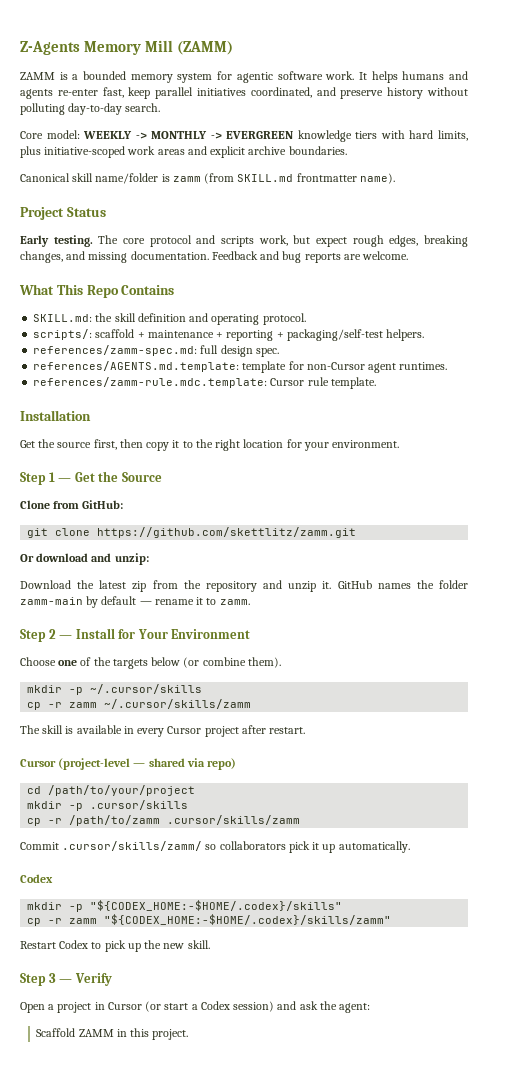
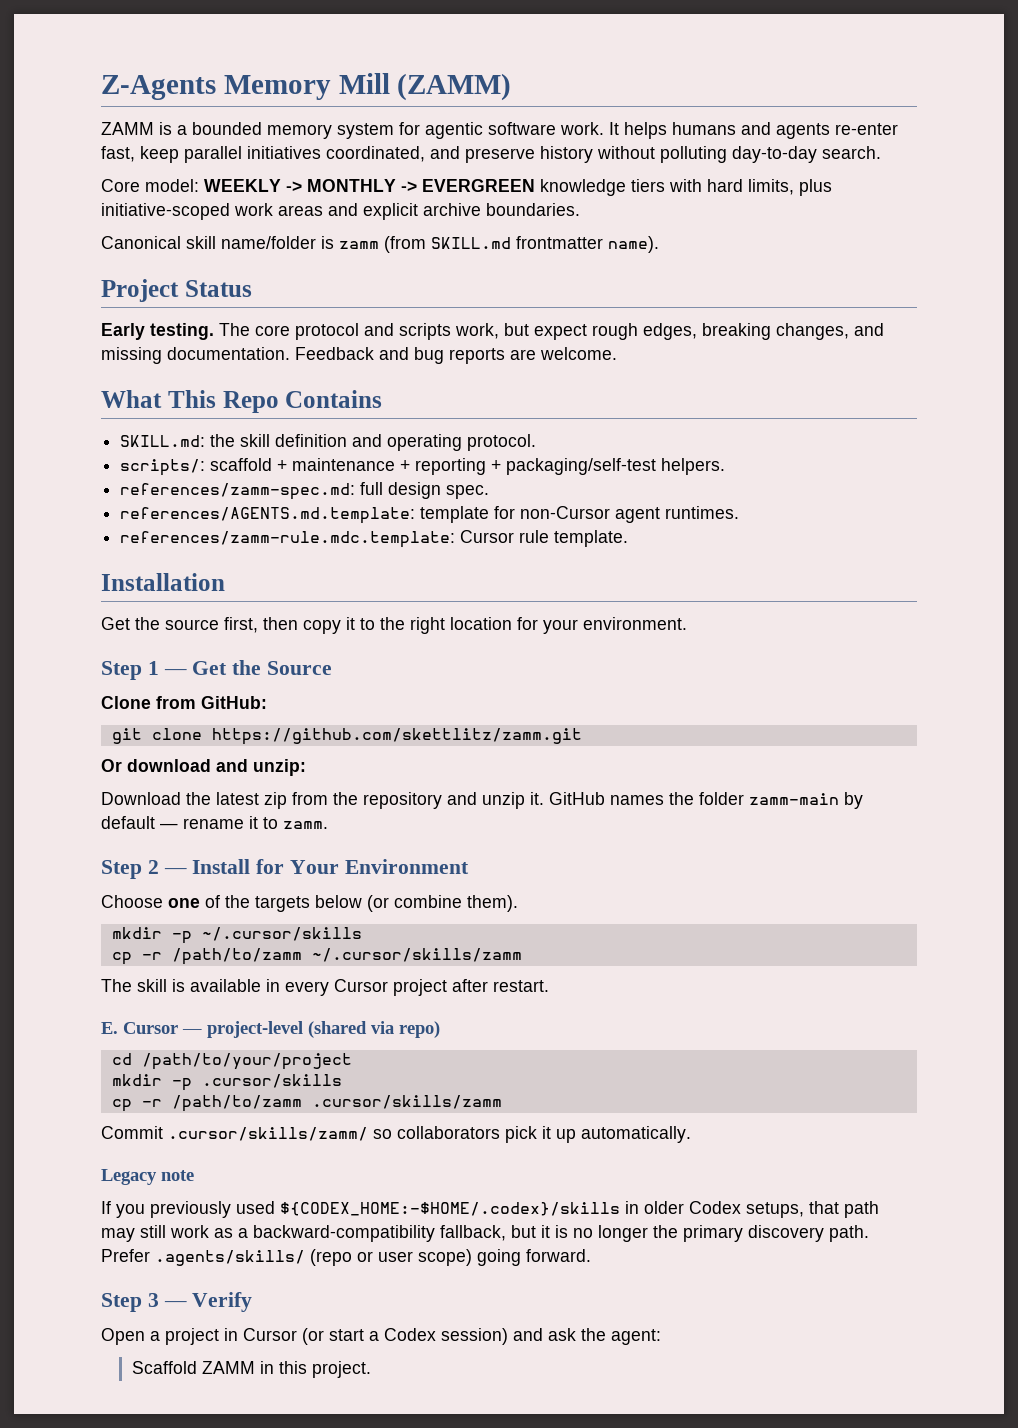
[69,702,98,708] zamm -> [171,948,302,965] /path/to/zamm
[20,758,185,770] Cursor (project-level — shared -> [101,1021,367,1038] E. Cursor — project-level (shared
[20,874,53,883] [27,900,343,912] [27,914,392,926] [20,940,210,952] Codex // mkdir -p "${CODEX_HOME:-$HOME/.codex}/skills" // cp -r zamm "${CODEX_HOME:-$HOME/.codex}/skills/zamm" // Restart Codex to pick up the new skill. -> [101,1169,194,1185] [101,1201,879,1218] [101,1225,869,1242] [101,1249,591,1266] Legacy note // If you previously used ${CODEX_HOME:-$HOME/.codex}/skills in older Codex setups, that path may still work as a backward-compatibility fallback, but it is no longer the primary discovery path. Prefer .agents/skills/ (repo or user scope) going forward.

